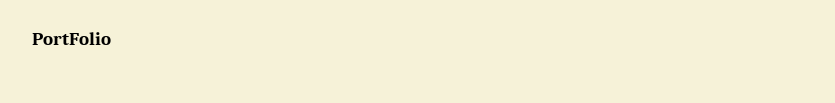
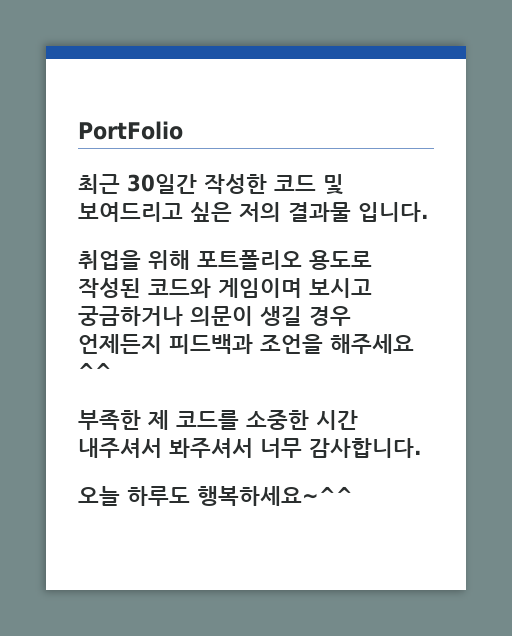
(111, 38) none -> [78,174,344,195] [78,202,429,222] [78,250,372,270] [78,278,372,298] [78,306,351,326] [78,334,414,354] [78,362,112,379] [78,410,358,430] [78,438,422,458] [78,486,353,506] // 최근 30일간 작성한 코드 및 보여드리고 싶은 저의 결과물 입니다. // 취업을 위해 포트폴리오 용도로 작성된 코드와 게임이며 보시고 궁금하거나 의문이 생길 경우 언제든지 피드백과 조언을 해주세요 ^^ // 부족한 제 코드를 소중한 시간 내주셔서 봐주셔서 너무 감사합니다. // 오늘 하루도 행복하세요~^^

